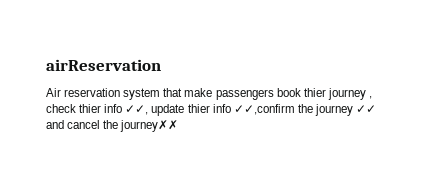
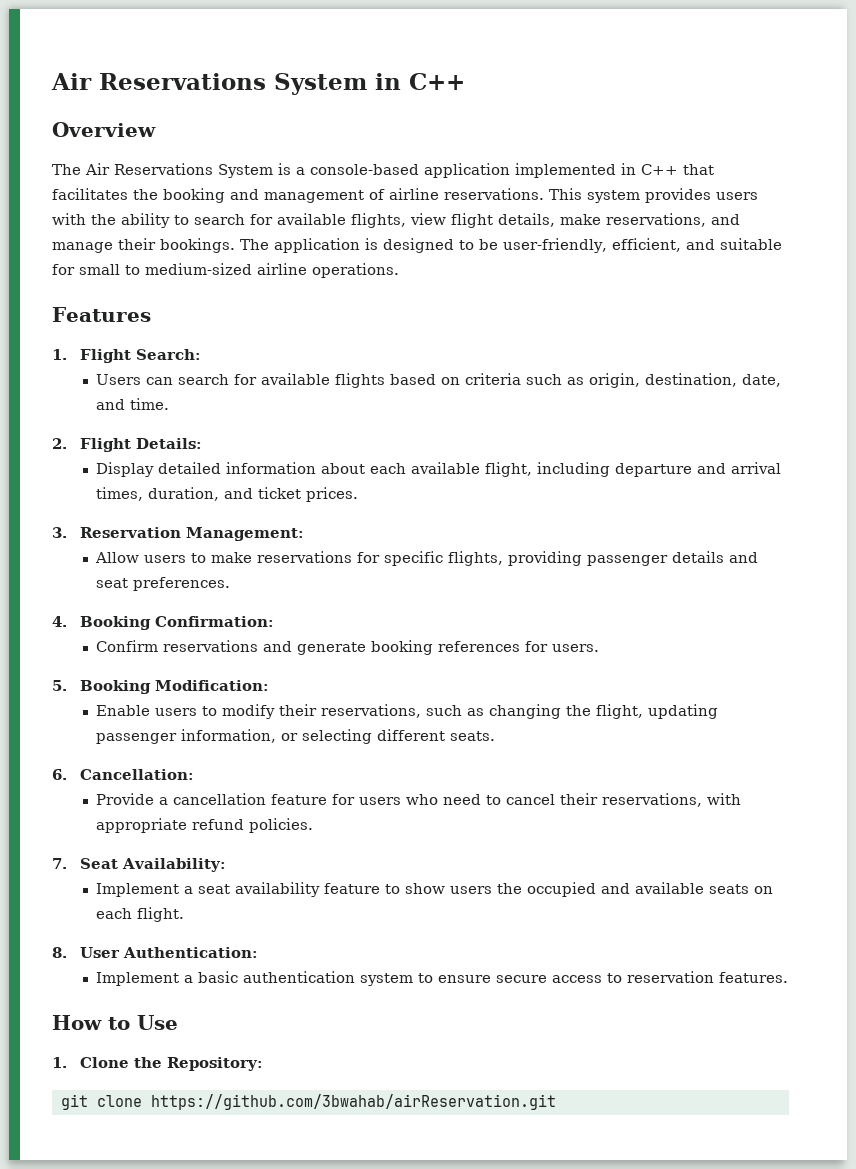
[46,59,161,71] [46,88,372,100] [46,104,377,116] [46,120,179,132] airReservation // Air reservation system that make passengers book thier journey , check thier info ✓✓, update thier info ✓✓,confirm the journey ✓✓ and cancel the journey✗✗ -> [51,73,465,95] [52,122,156,137] [52,163,714,178] [52,188,758,203] [52,213,740,228] [52,238,782,253] [52,263,399,278] [52,307,151,322] [52,349,202,363] [96,373,782,388] [96,398,170,410] [52,438,203,452] [96,462,782,477] [96,487,359,502] [52,527,305,541] [95,551,759,566] [96,577,231,591] [52,616,275,630] [96,640,600,655] [52,680,270,694] [96,704,719,719] [96,729,496,744] [52,769,195,780] [96,793,742,807] [96,818,314,833] [52,858,227,872] [96,882,774,897] [96,907,185,922] [52,947,259,958] [96,971,789,986] [52,1015,178,1030] [52,1057,264,1071] [60,1094,556,1110] Air Reservations System in C++ // Overview // The Air Reservations System is a console-based application implemented in C++ that facilitates the booking and management of airline reservations. This system provides users with the ability to search for available flights, view flight details, make reservations, and manage their bookings. The application is designed to be user-friendly, efficient, and suitable for small to medium-sized airline operations. // Features // 1. Flight Search: // Users can search for available flights based on criteria such as origin, destination, date, and time. // 2. Flight Details: // Display detailed information about each available flight, including departure and arrival times, duration, and ticket prices. // 3. Reservation Management: // Allow users to make reservations for specific flights, providing passenger details and seat preferences. // 4. Booking Confirmation: // Confirm reservations and generate booking references for users. // 5. Booking Modification: // Enable users to modify their reservations, such as changing the flight, updating passenger information, or selecting different seats. // 6. Cancellation: // Provide a cancellation feature for users who need to cancel their reservations, with appropriate refund policies. // 7. Seat Availability: // Implement a seat availability feature to show users the occupied and available seats on each flight. // 8. User Authentication: // Implement a basic authentication system to ensure secure access to reservation features. // How to Use // 1. Clone the Repository: // git clone https://github.com/3bwahab/airReservation.git

